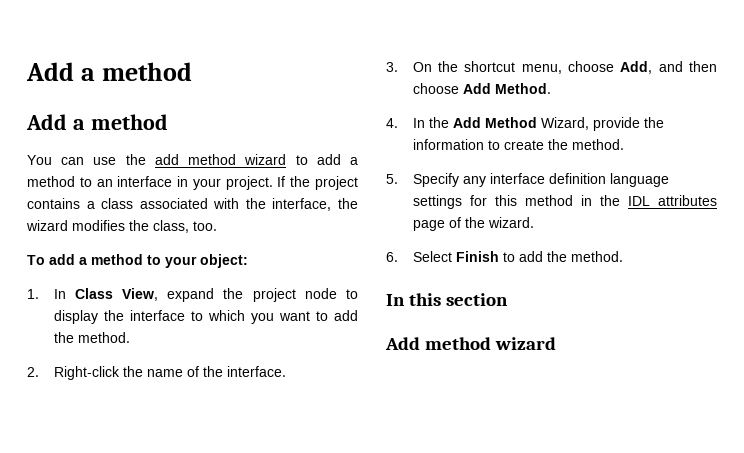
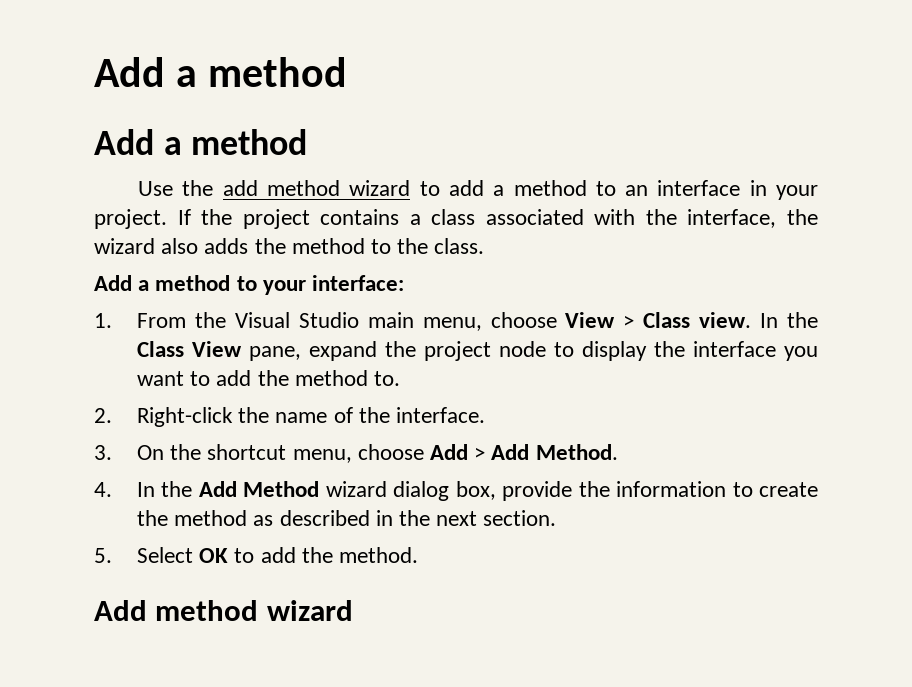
[27,155,117,165] You can use -> [138,181,174,196] Use
[72,220,217,233] [27,254,75,265] modifies the class, too. // To add -> [161,238,485,254] [94,275,132,291] also adds the method to the class. // Add
[200,254,248,268] object: -> [312,275,405,291] interface:
[53,288,159,301] In Class View, -> [136,312,819,331] [136,341,301,361] From the Visual Studio main menu, choose View > Class view. In the Class View pane,
[190,310,245,321] to which -> (776, 349) none
[77,332,130,343] method. -> [294,370,401,386] method to.
[620,61,717,74] [412,83,459,94] Add, and then choose -> [430,444,486,460] Add >
[540,117,589,130] Wizard, -> [325,481,496,501] wizard dialog box,
[571,139,624,150] [386,173,669,187] [412,195,717,209] [412,217,534,231] [386,251,623,262] [386,293,509,306] method. // 5. Specify any interface definition language settings for this method in the IDL attributes page of the wizard. // 6. Select Finish to add the method. // In this section -> [174,510,557,526] [94,547,419,563] method as described in the next section. // 5. Select OK to add the method.

